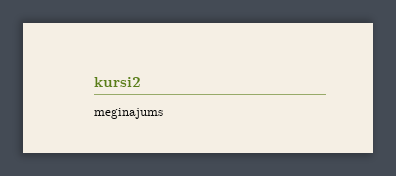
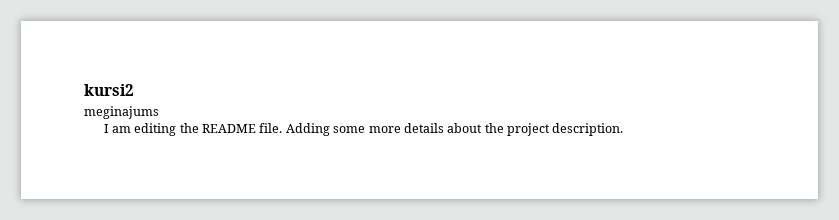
(163, 113) none -> [103,123,624,136] // I am editing the README file. Adding some more details about the project description.

